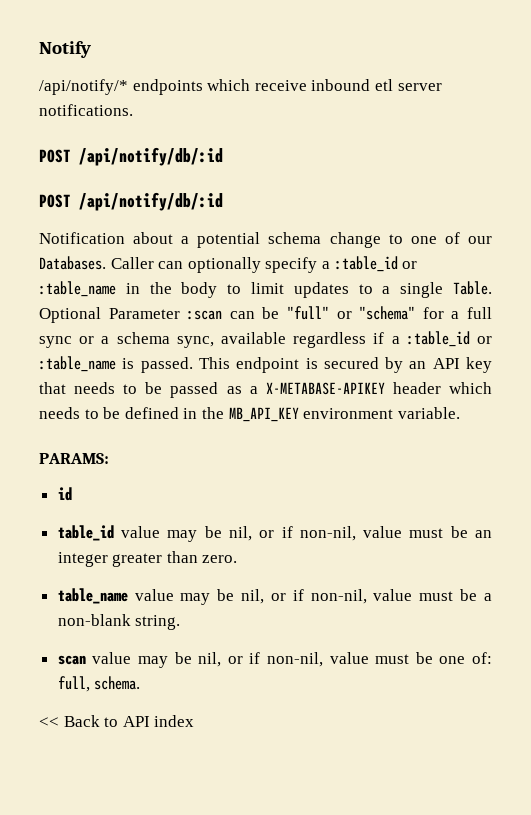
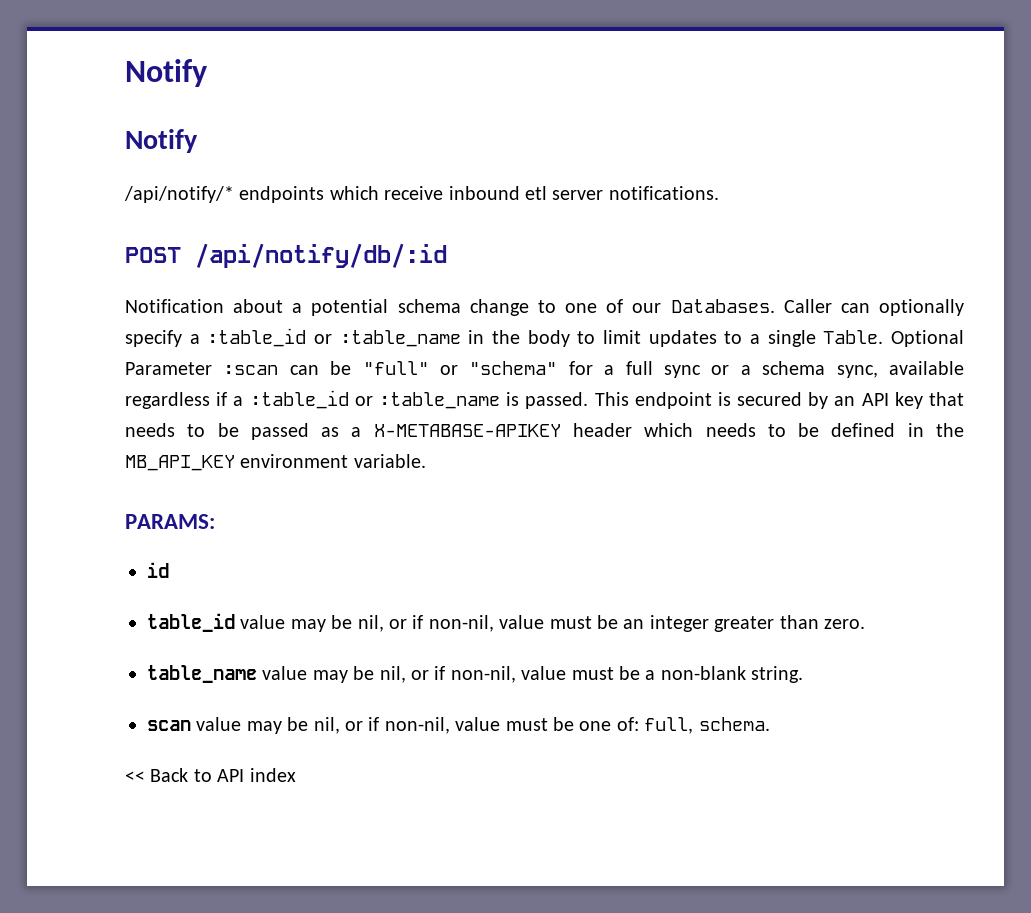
[39,41,91,58] Notify -> [125,59,207,87] [125,129,198,153] Notify // Notify
[39,192,223,211] // POST /api/notify/db/:id -> (447, 255) none

